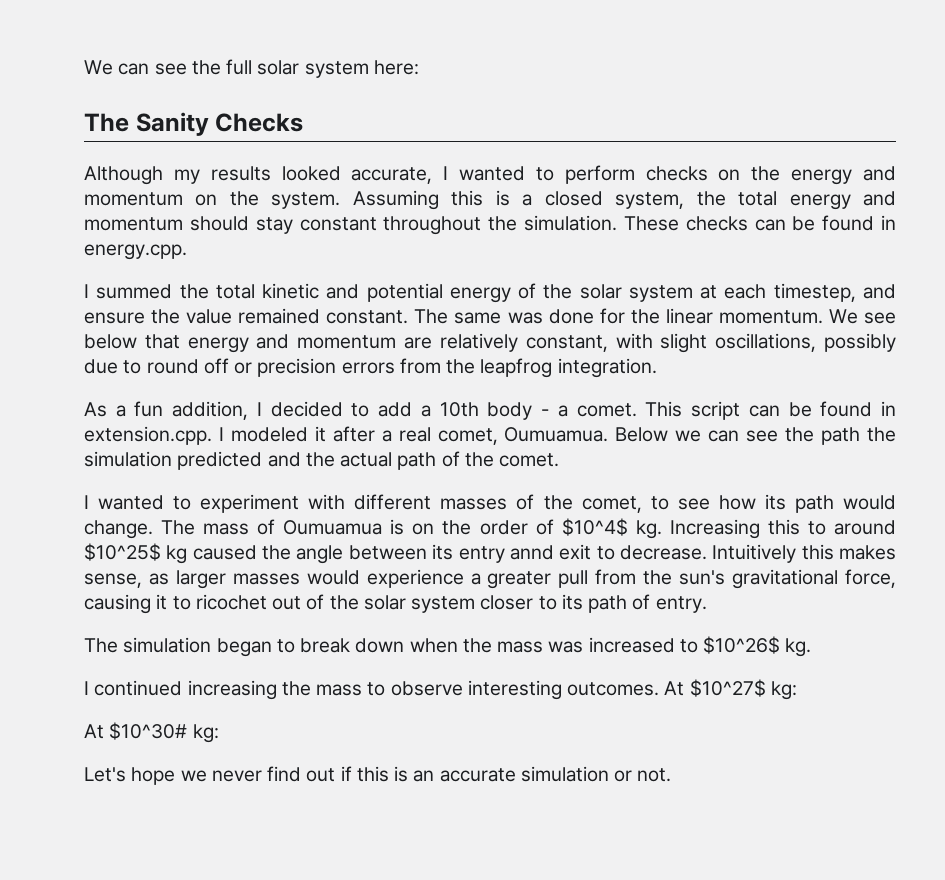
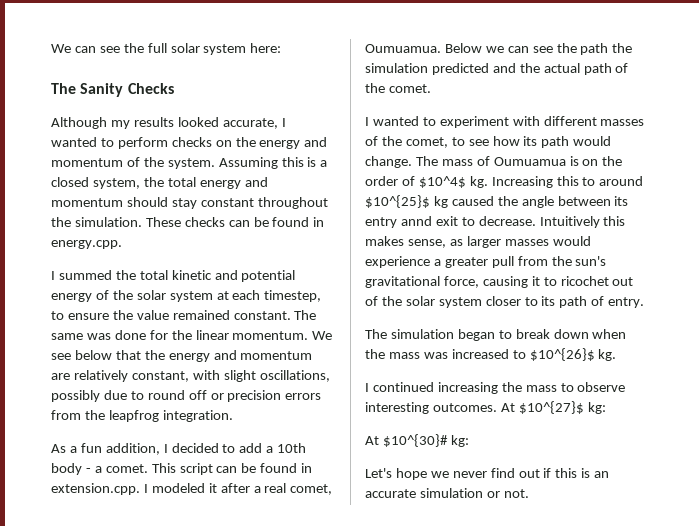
[195,194,218,206] on -> [126,157,140,167] of
[862,284,896,299] and -> [51,311,64,320] to
(180, 341) none -> [144,350,165,360] the
[84,543,161,561] $10^25$ -> [365,195,430,208] $10^{25}$
[703,636,781,654] $10^26$ -> [529,348,595,361] $10^{26}$
[689,679,766,697] $10^27$ -> [518,401,584,414] $10^{27}$
[109,722,188,740] $10^30# -> [382,434,448,447] $10^{30}#

